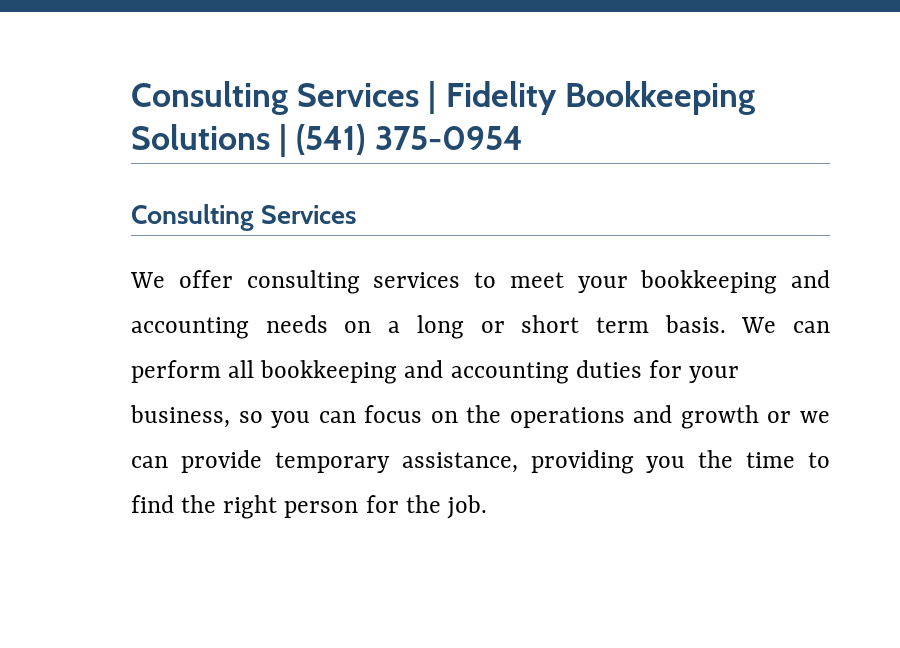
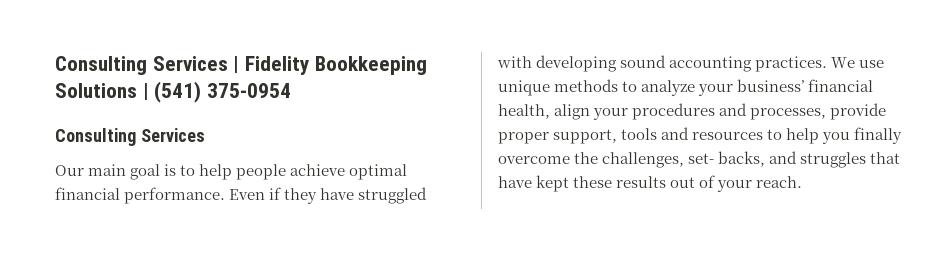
[130,270,830,294] [131,315,831,339] [131,360,740,384] [130,405,830,429] [131,450,830,474] [131,495,487,519] We offer consulting services to meet your bookkeeping and accounting needs on a long or short term basis. We can perform all bookkeeping and accounting duties for your business, so you can focus on the operations and growth or we can provide temporary assistance, providing you the time to find the right person for the job. -> [55,164,408,180] [55,187,428,204] [497,55,885,72] [498,79,874,96] [498,103,887,120] [498,127,903,144] [498,151,901,168] [498,175,803,192] Our main goal is to help people achieve optimal financial performance. Even if they have struggled with developing sound accounting practices. We use unique methods to analyze your business’ financial health, align your procedures and processes, provide proper support, tools and resources to help you finally overcome the challenges, set- backs, and struggles that have kept these results out of your reach.

